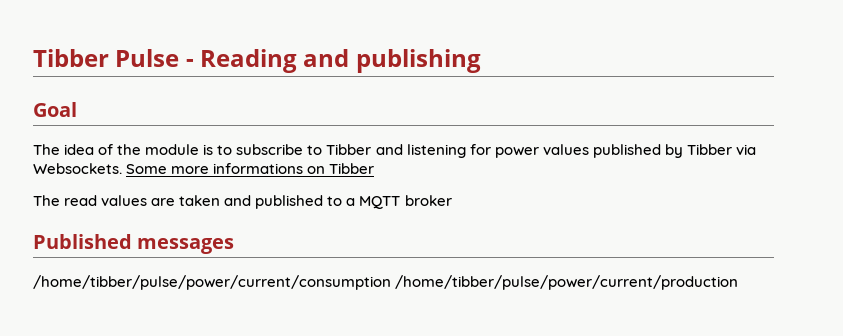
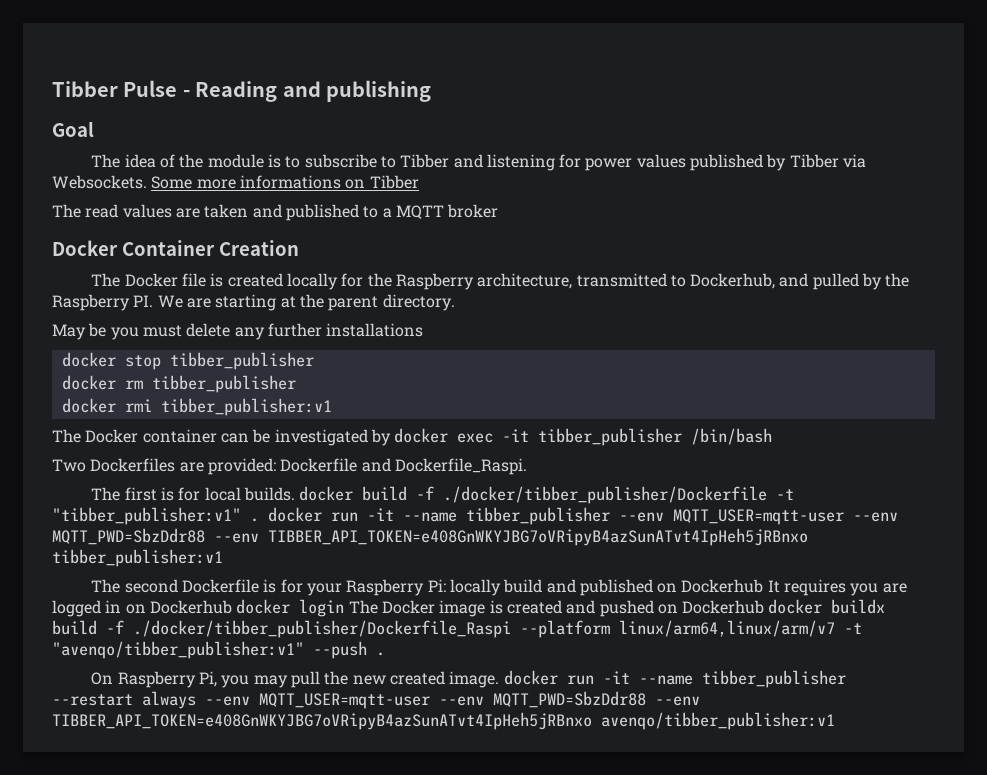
[33,234,235,254] [33,275,739,290] Published messages // /home/tibber/pulse/power/current/consumption /home/tibber/pulse/power/current/production -> [52,240,299,256] [91,273,910,290] [52,294,455,311] [52,323,424,340] [61,352,314,370] [61,375,296,393] [61,398,332,416] [52,428,773,446] [52,458,527,475] [91,486,795,504] [52,507,898,525] [52,528,808,546] [52,549,223,567] [91,579,907,596] [52,599,886,617] [52,620,862,638] [52,641,385,659] [91,670,846,688] [52,691,700,709] [52,712,835,730] Docker Container Creation // The Docker file is created locally for the Raspberry architecture, transmitted to Dockerhub, and pulled by the Raspberry PI. We are starting at the parent directory. // May be you must delete any further installations // docker stop tibber_publisher // docker rm tibber_publisher // docker rmi tibber_publisher:v1 // The Docker container can be investigated by docker exec -it tibber_publisher /bin/bash // Two Dockerfiles are provided: Dockerfile and Dockerfile_Raspi. // The first is for local builds. docker build -f ./docker/tibber_publisher/Dockerfile -t "tibber_publisher:v1" . docker run -it --name tibber_publisher --env MQTT_USER=mqtt-user --env MQTT_PWD=SbzDdr88 --env TIBBER_API_TOKEN=e408GnWKYJBG7oVRipyB4azSunATvt4IpHeh5jRBnxo tibber_publisher:v1 // The second Dockerfile is for your Raspberry Pi: locally build and published on Dockerhub It requires you are logged in on Dockerhub docker login The Docker image is created and pushed on Dockerhub docker buildx build -f ./docker/tibber_publisher/Dockerfile_Raspi --platform linux/arm64,linux/arm/v7 -t "avenqo/tibber_publisher:v1" --push . // On Raspberry Pi, you may pull the new created image. docker run -it --name tibber_publisher --restart always --env MQTT_USER=mqtt-user --env MQTT_PWD=SbzDdr88 --env TIBBER_API_TOKEN=e408GnWKYJBG7oVRipyB4azSunATvt4IpHeh5jRBnxo avenqo/tibber_publisher:v1

